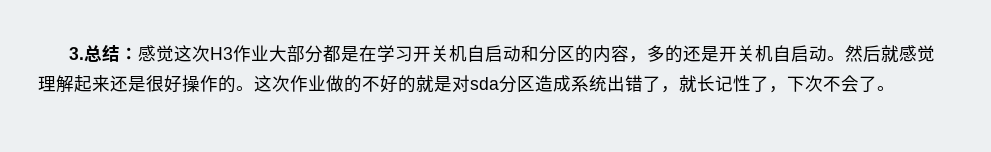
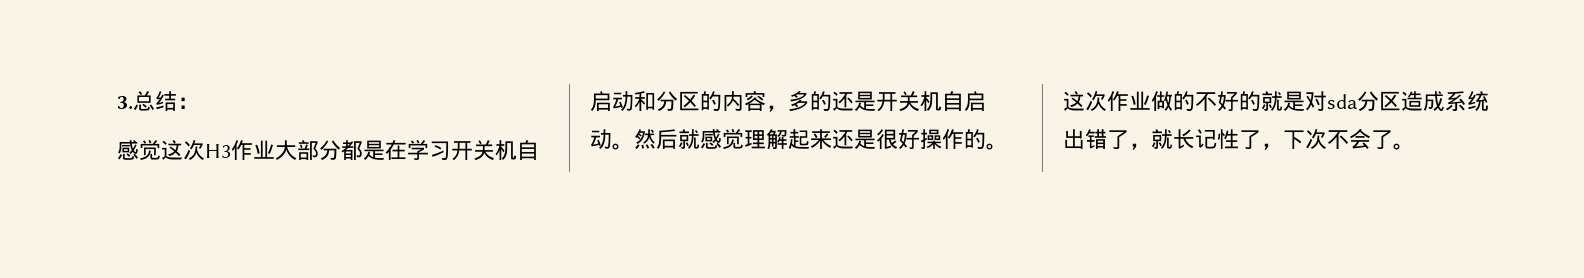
(139, 53) none -> (199, 103) //

